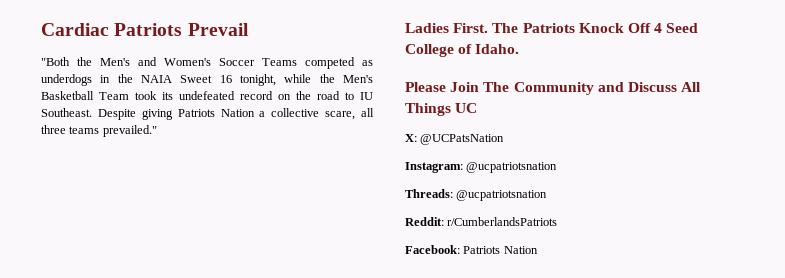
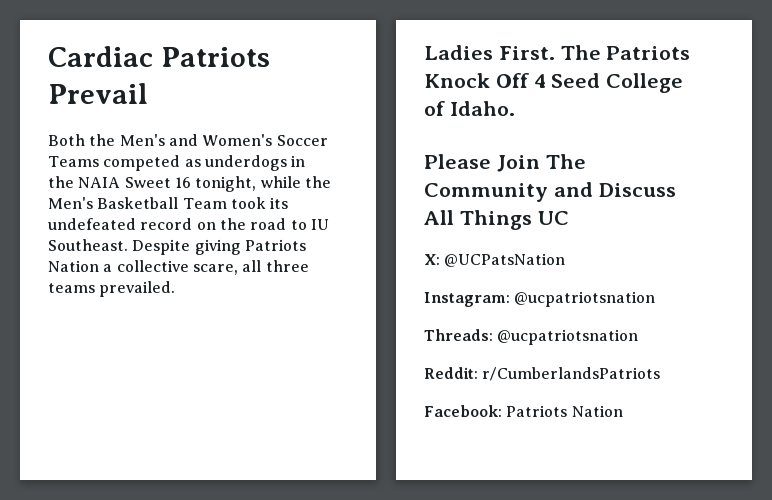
[41,57,70,66] "Both -> [48,134,85,146] Both
[102,125,157,137] prevailed." -> [99,281,176,297] prevailed.

